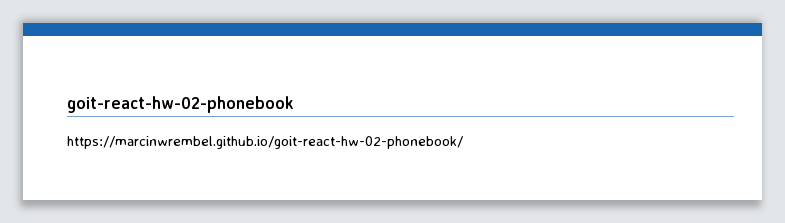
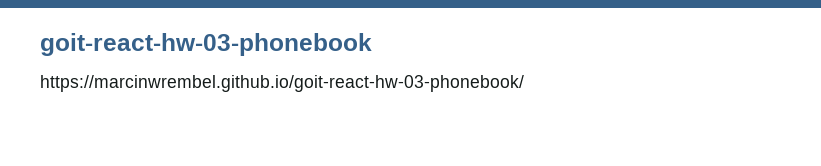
[67,96,294,113] [67,136,463,149] goit-react-hw-02-phonebook // https://marcinwrembel.github.io/goit-react-hw-02-phonebook/ -> [40,33,372,56] [40,75,524,92] goit-react-hw-03-phonebook // https://marcinwrembel.github.io/goit-react-hw-03-phonebook/

